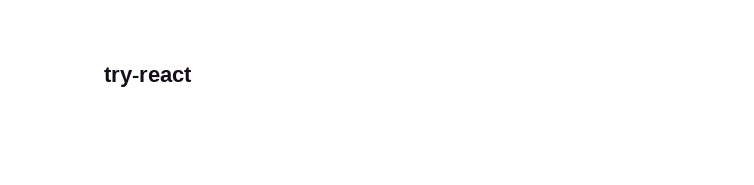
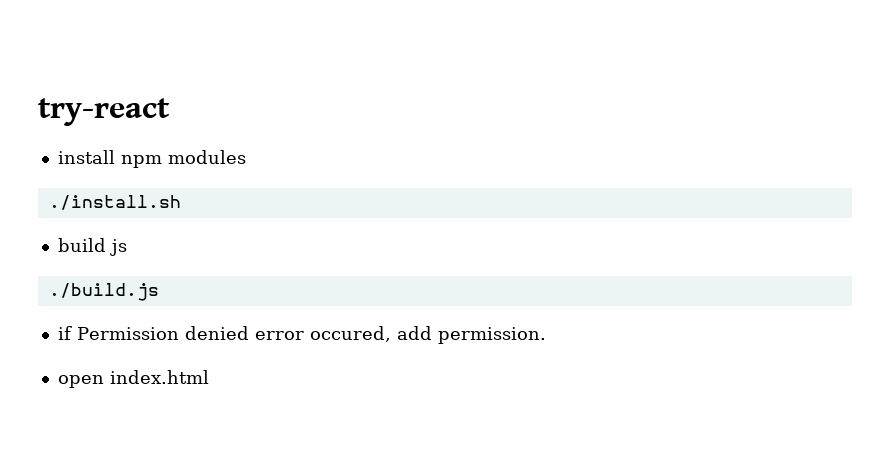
(192, 77) none -> [57,150,246,168] [48,195,181,210] [57,238,127,256] [48,283,159,301] [57,326,546,344] [57,370,209,388] // install npm modules // ./install.sh // build js // ./build.js // if Permission denied error occured, add permission. // open index.html

